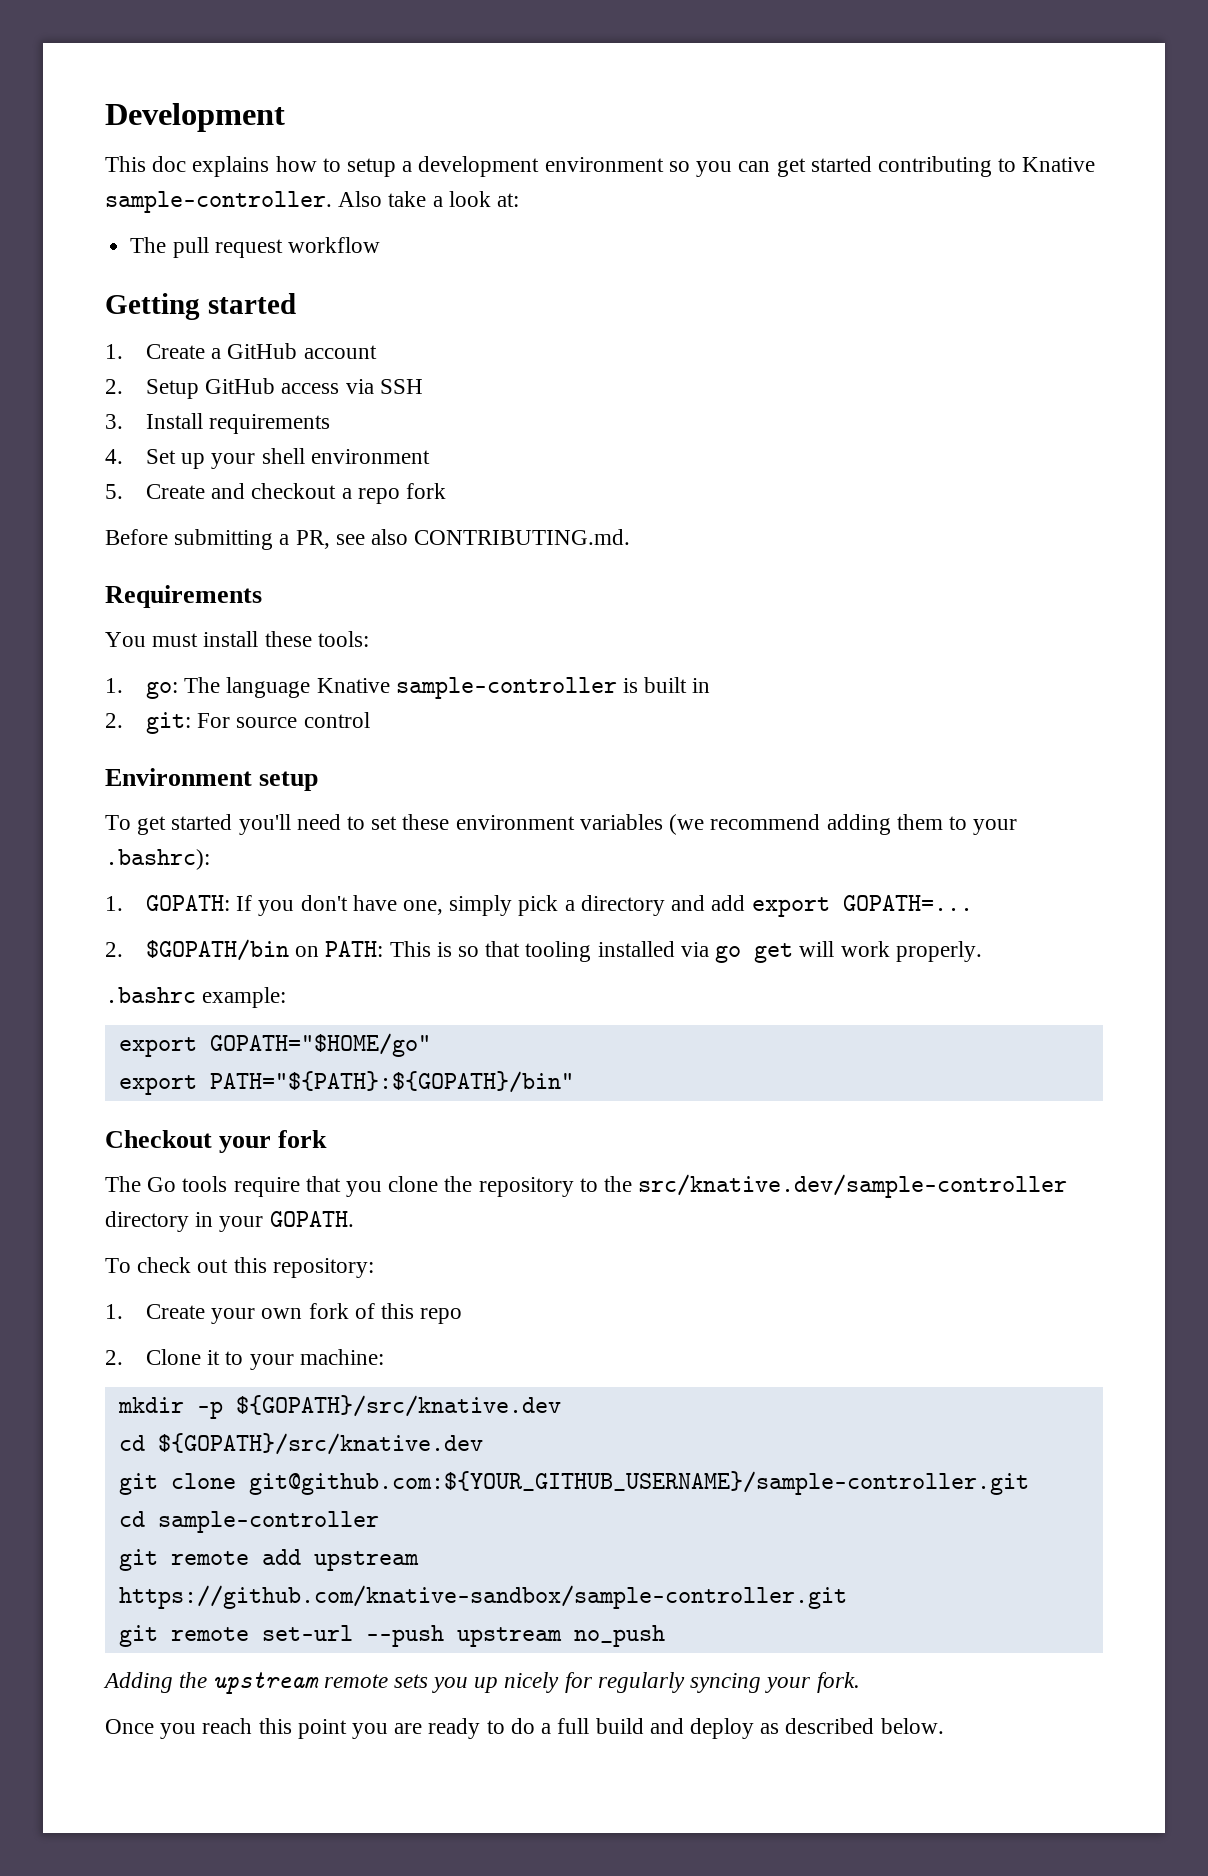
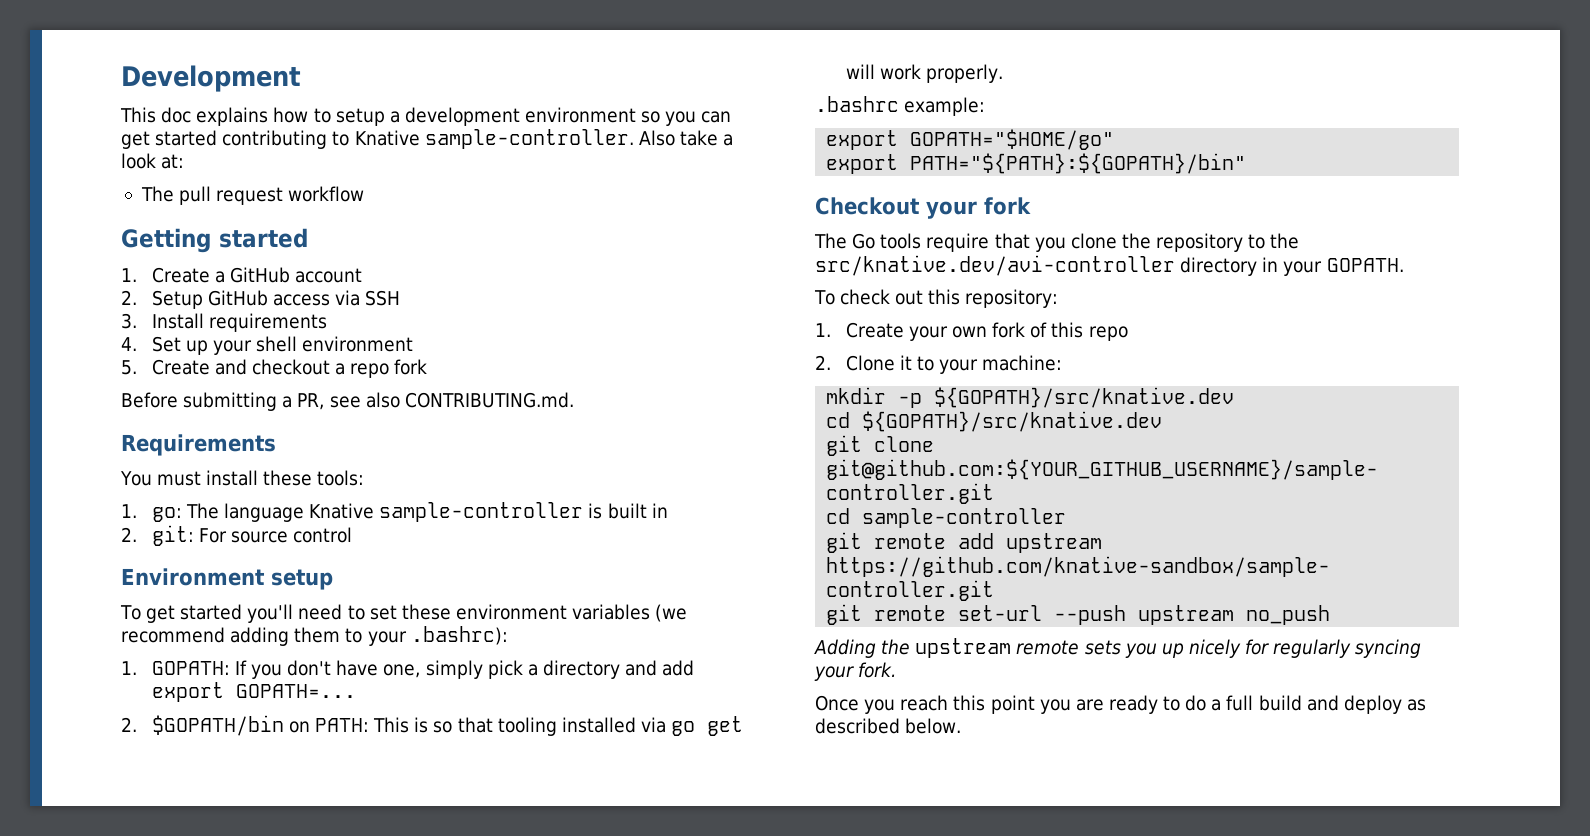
[638,1174,1068,1198] src/knative.dev/sample-controller -> [815,255,1175,276] src/knative.dev/avi-controller

